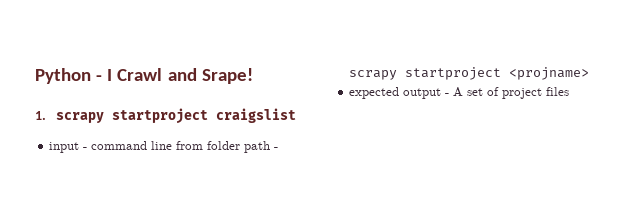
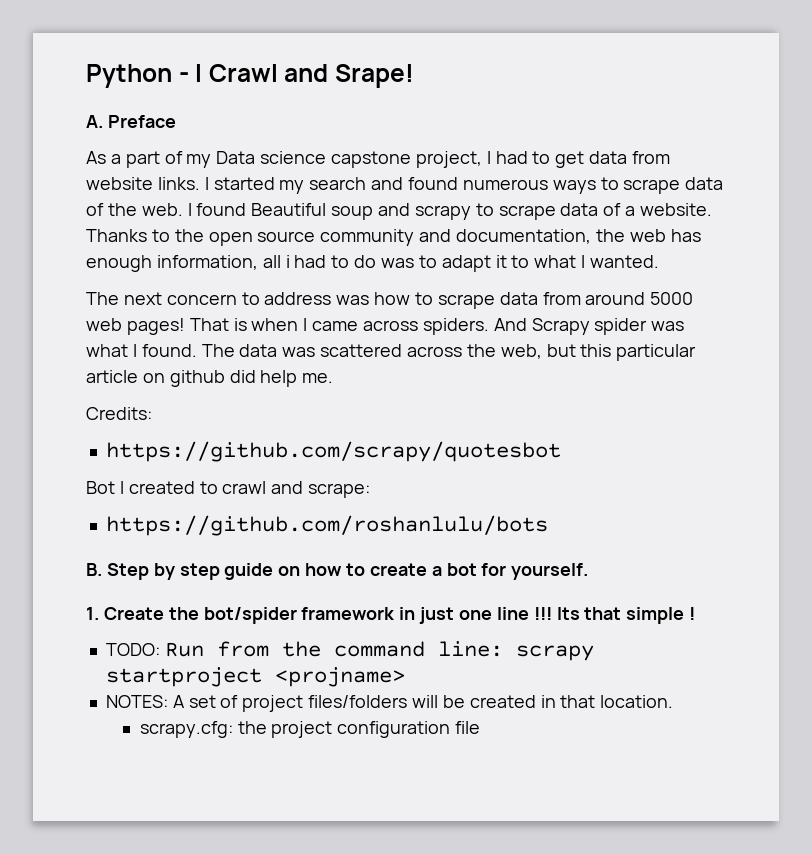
[35,108,296,124] [49,141,279,153] 1. scrapy startproject craigslist // input - command line from folder path - -> [86,115,176,128] [86,151,671,168] [86,177,724,194] [86,203,713,220] [86,229,701,246] [86,255,660,272] [86,292,694,309] [86,318,685,335] [86,344,697,361] [86,370,334,387] [86,407,152,420] [105,441,561,462] [86,481,371,498] [105,515,548,536] [86,563,589,580] [86,607,696,624] [105,641,503,657] A. Preface // As a part of my Data science capstone project, I had to get data from website links. I started my search and found numerous ways to scrape data of the web. I found Beautiful soup and scrapy to scrape data of a website. Thanks to the open source community and documentation, the web has enough information, all i had to do was to adapt it to what I wanted. // The next concern to address was how to scrape data from around 5000 web pages! That is when I came across spiders. And Scrapy spider was what I found. The data was scattered across the web, but this particular article on github did help me. // Credits: // https://github.com/scrapy/quotesbot // Bot I created to crawl and scrape: // https://github.com/roshanlulu/bots // B. Step by step guide on how to create a bot for yourself. // 1. Create the bot/spider framework in just one line !!! Its that simple ! // TODO: Run from the command line:
[349,87,450,99] expected output - -> [105,695,168,708] NOTES:
[546,87,570,96] files -> [308,695,674,708] [139,721,481,738] files/folders will be created in that location. // scrapy.cfg: the project configuration file

